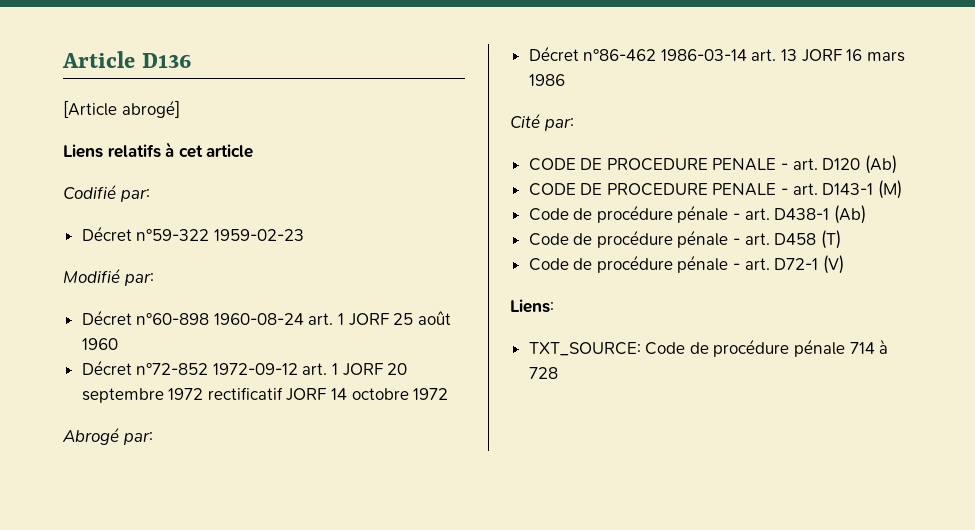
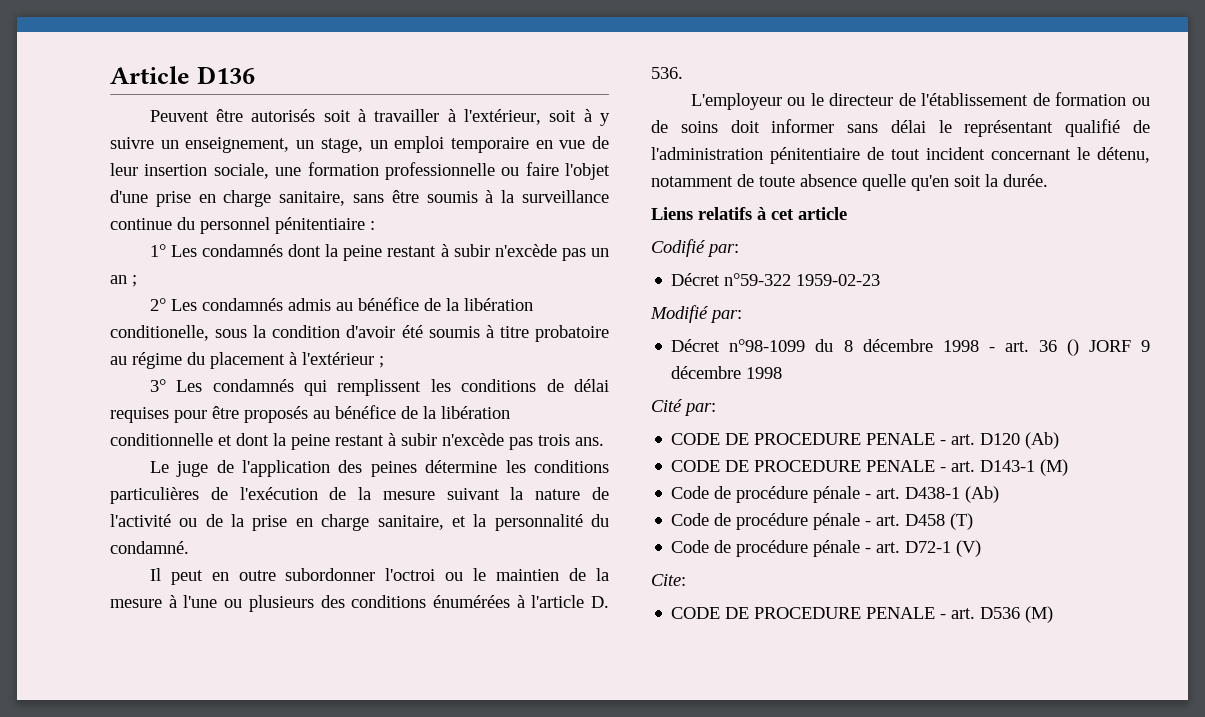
[63,100,180,118] [Article abrogé] -> [149,109,611,126] [110,136,609,153] [110,162,610,180] [110,190,609,207] [110,217,375,234] [149,244,609,261] [110,275,137,287] [149,297,533,311] [110,325,609,342] [110,352,384,369] [149,379,610,396] [110,405,510,423] [110,433,604,450] [149,460,610,477] [110,487,609,504] [110,514,609,531] [110,541,189,554] [149,568,609,585] [110,595,609,612] [651,67,683,79] [690,92,1150,110] [651,119,1150,137] [651,147,1150,164] [651,174,1048,191] Peuvent être autorisés soit à travailler à l'extérieur, soit à y suivre un enseignement, un stage, un emploi temporaire en vue de leur insertion sociale, une formation professionnelle ou faire l'objet d'une prise en charge sanitaire, sans être soumis à la surveillance continue du personnel pénitentiaire : // 1° Les condamnés dont la peine restant à subir n'excède pas un an ; // 2° Les condamnés admis au bénéfice de la libération conditionelle, sous la condition d'avoir été soumis à titre probatoire au régime du placement à l'extérieur ; // 3° Les condamnés qui remplissent les conditions de délai requises pour être proposés au bénéfice de la libération conditionnelle et dont la peine restant à subir n'excède pas trois ans. // Le juge de l'application des peines détermine les conditions particulières de l'exécution de la mesure suivant la nature de l'activité ou de la prise en charge sanitaire, et la personnalité du condamné. // Il peut en outre subordonner l'octroi ou le maintien de la mesure à l'une ou plusieurs des conditions énumérées à l'article D. 536. // L'employeur ou le directeur de l'établissement de formation ou de soins doit informer sans délai le représentant qualifié de l'administration pénitentiaire de tout incident concernant le détenu, notamment de toute absence quelle qu'en soit la durée.
[136,311,451,326] [81,338,118,350] [81,360,408,376] [81,387,449,403] [62,427,153,445] [528,46,905,62] [528,74,565,86] n°60-898 1960-08-24 art. 1 JORF 25 août 1960 // Décret n°72-852 1972-09-12 art. 1 JORF 20 septembre 1972 rectificatif JORF 14 octobre 1972 // Abrogé par: // Décret n°86-462 1986-03-14 art. 13 JORF 16 mars 1986 -> [729,339,1150,356] [671,366,783,379] n°98-1099 du 8 décembre 1998 - art. 36 () JORF 9 décembre 1998
[510,299,554,313] [528,339,889,357] [528,367,558,379] Liens: // TXT_SOURCE: Code de procédure pénale 714 à 728 -> [651,574,686,586] [671,606,1054,623] Cite: // CODE DE PROCEDURE PENALE - art. D536 (M)

